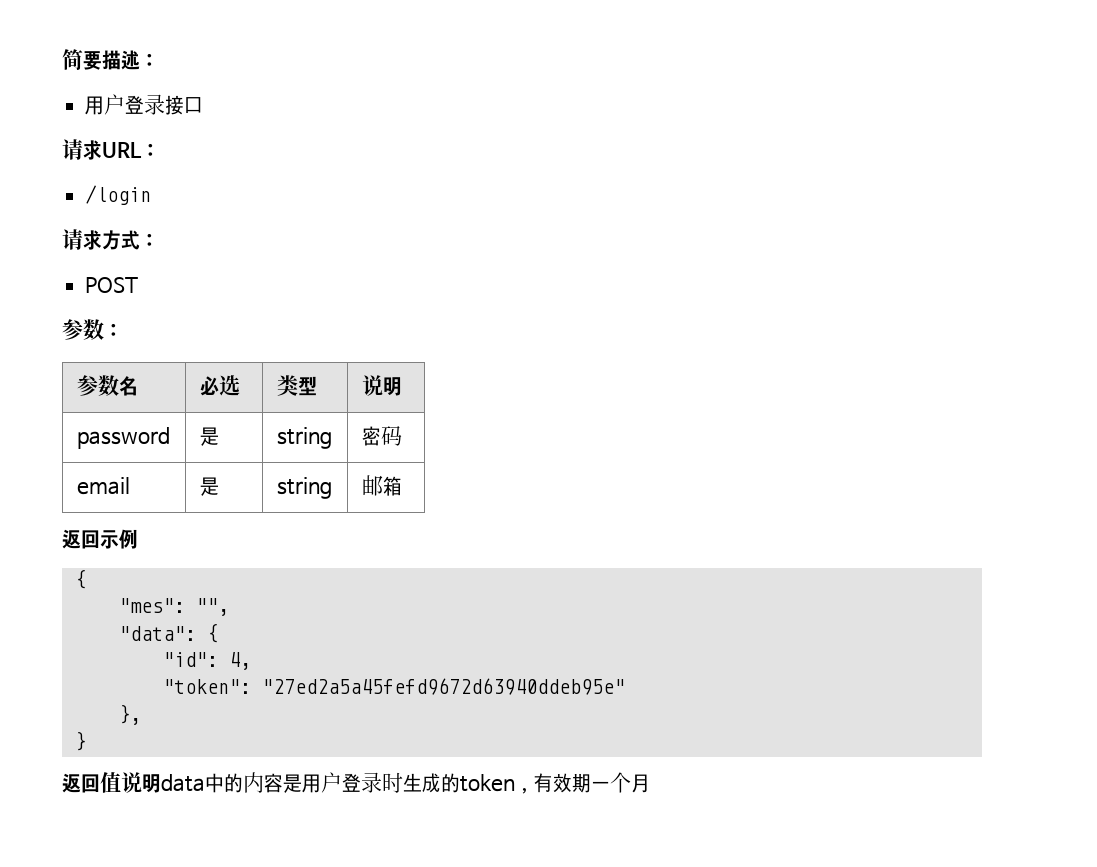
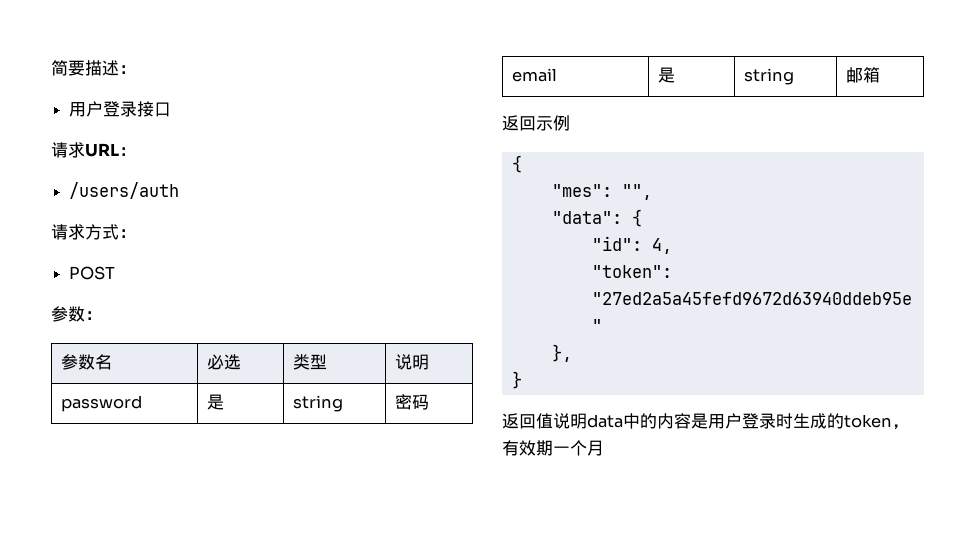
[85,185,152,205] /login -> [69,182,180,199] /users/auth

